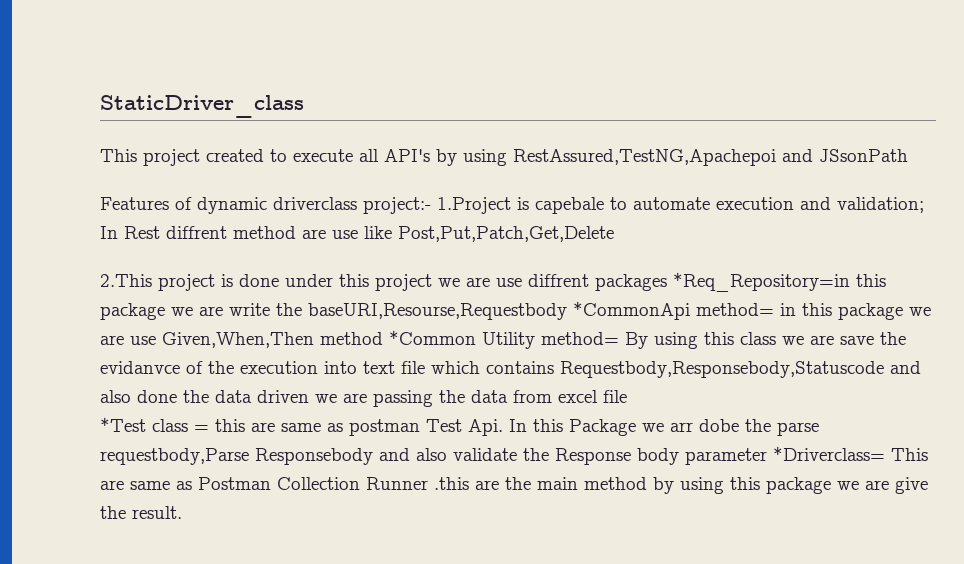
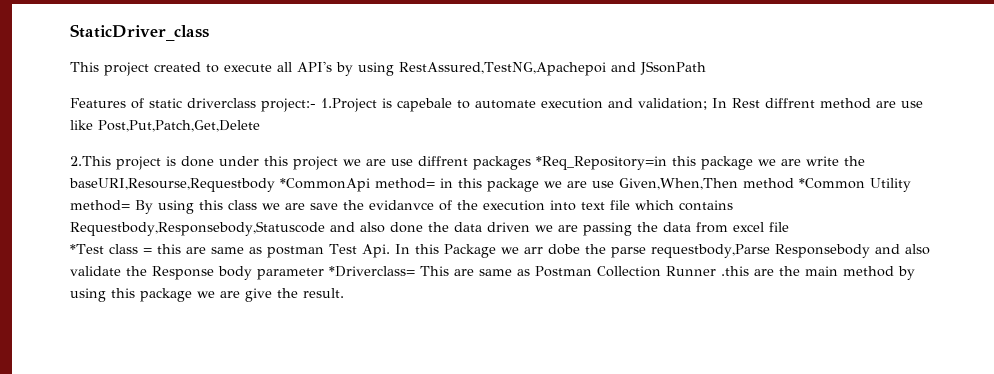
[197,197,267,214] dynamic -> [149,98,182,108] static

